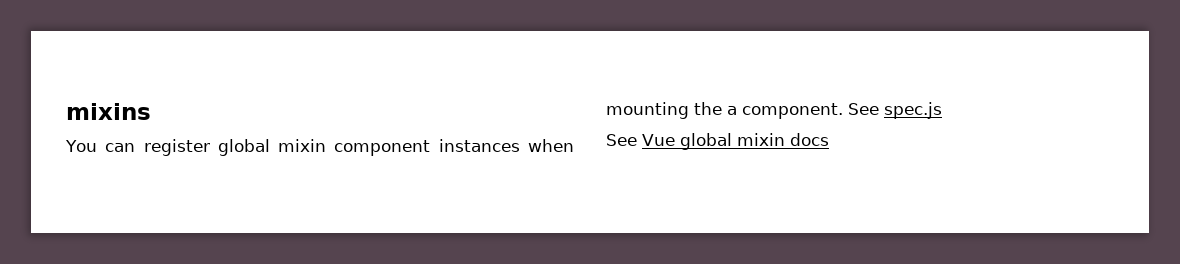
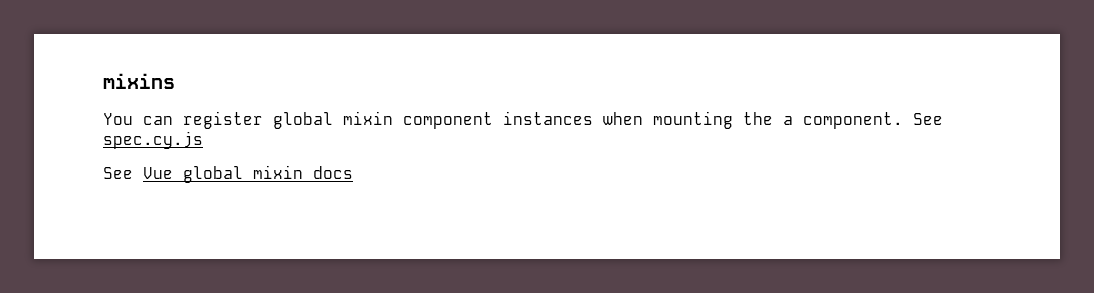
[884,102,942,119] spec.js -> [103,131,203,149] spec.cy.js

